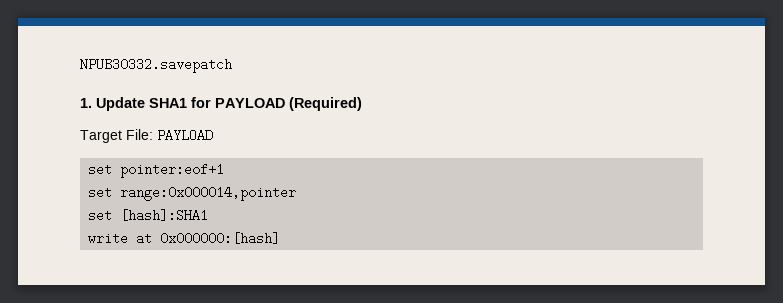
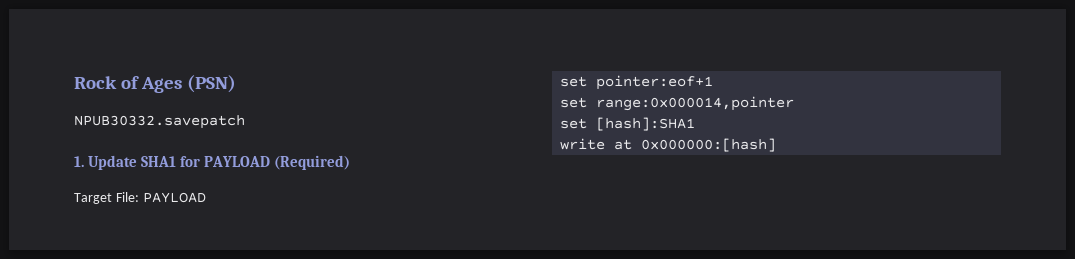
(80, 65) none -> [74,75,237,93] Rock of Ages (PSN) //

